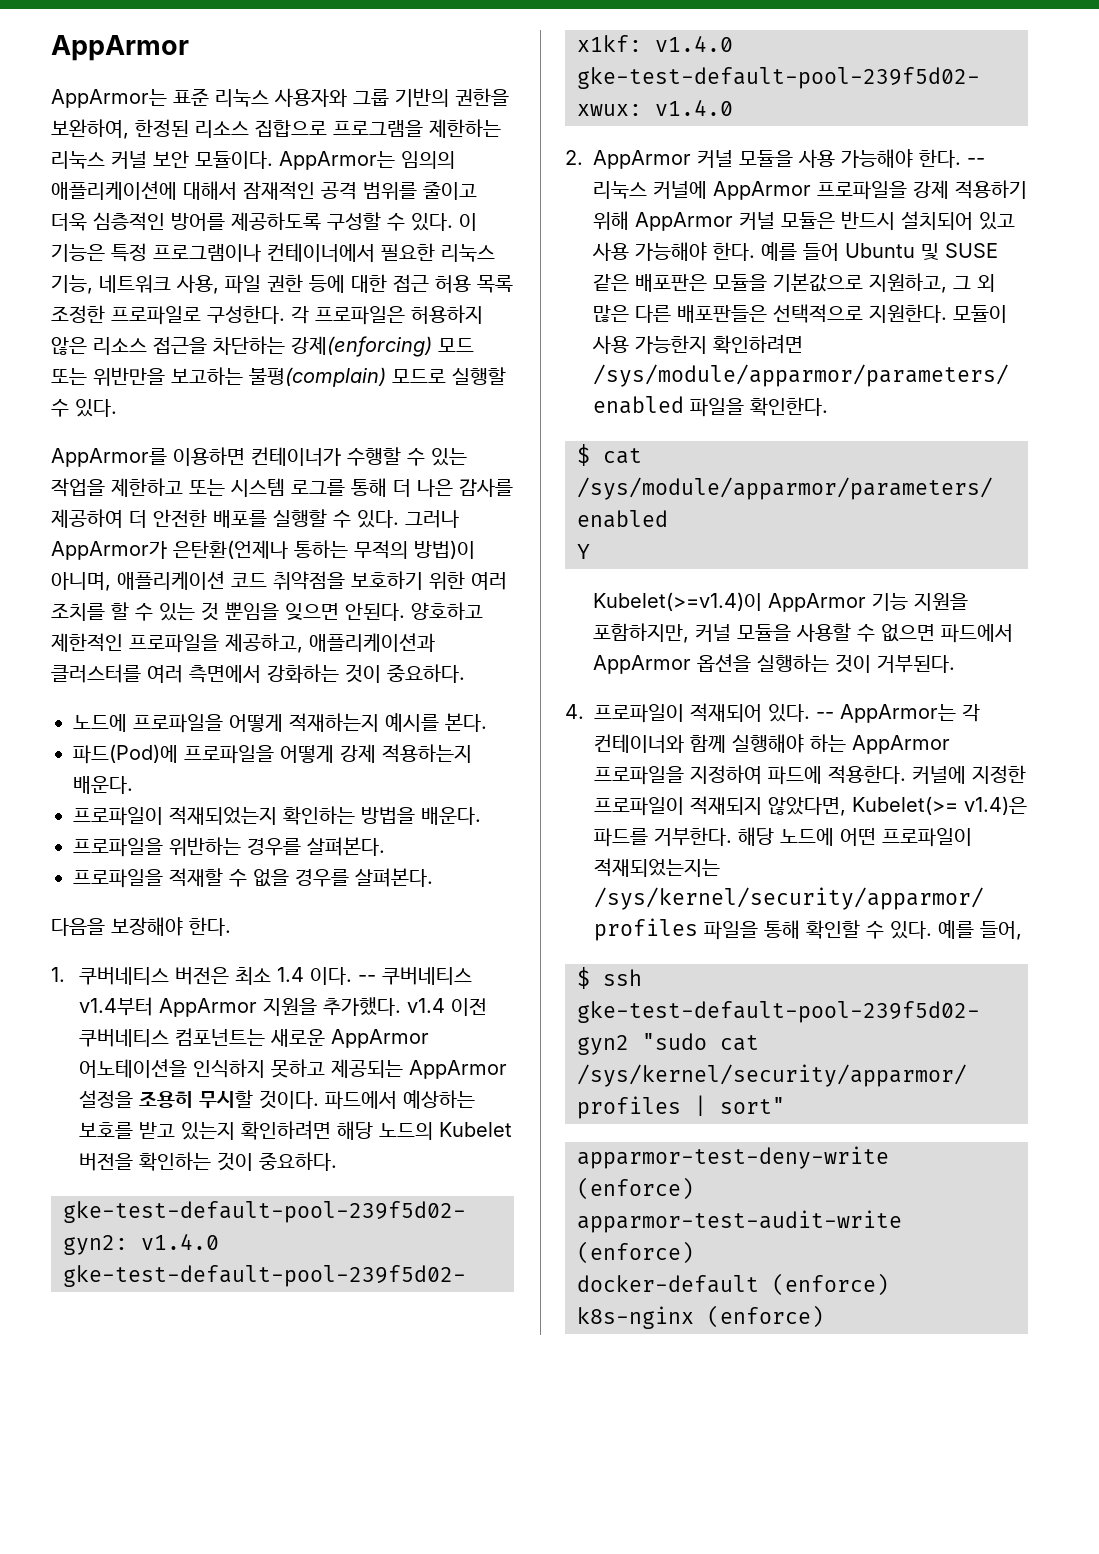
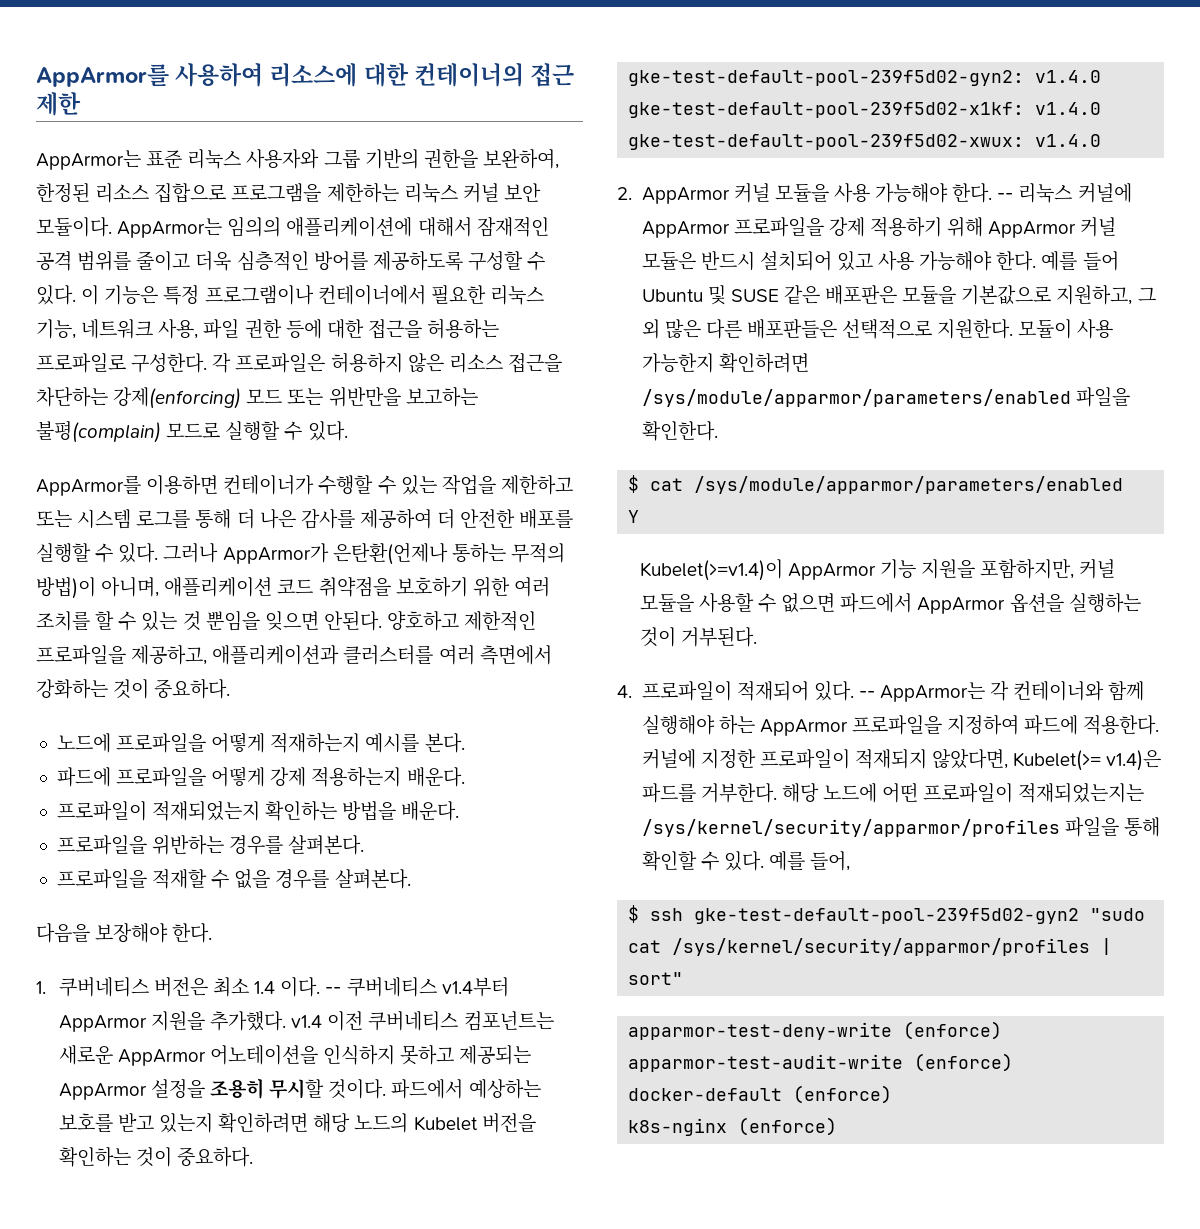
[51,35,189,61] AppArmor -> [36,63,575,87] [36,92,81,116] AppArmor를 사용하여 리소스에 대한 컨테이너의 접근 제한
[393,274,513,293] [51,305,105,323] 접근 허용 목록 조정한 -> [367,318,500,339] 접근을 허용하는
[73,744,178,764] 파드(Pod)에 -> [56,767,111,787] 파드에

